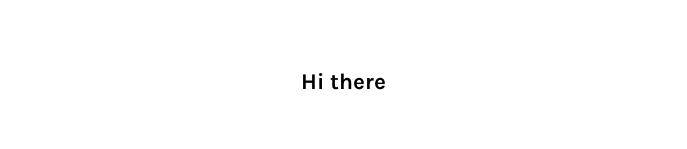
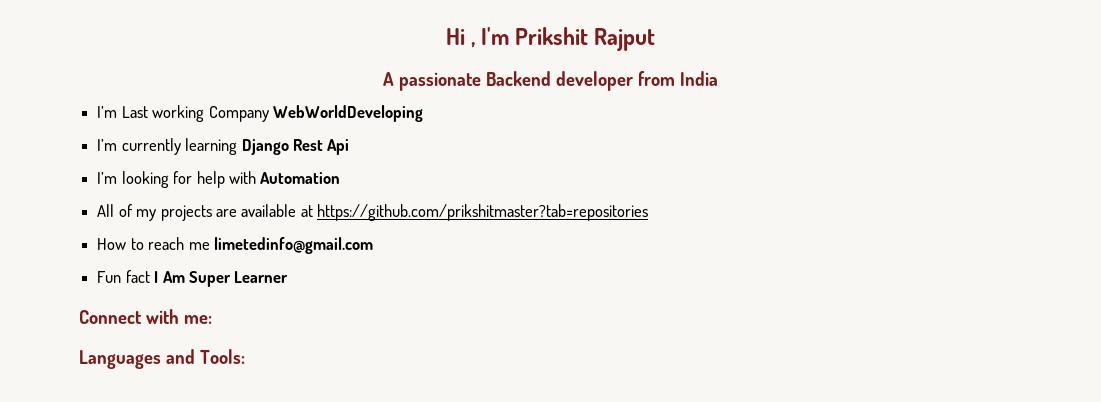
[330,73,387,90] there -> [470,27,656,51] [383,71,718,91] [97,105,423,122] [97,138,350,155] [97,171,341,188] [97,204,649,221] [97,237,373,254] [97,270,289,287] [79,309,212,324] [79,349,245,369] , I'm Prikshit Rajput // A passionate Backend developer from India // I’m Last working Company WebWorldDeveloping // I’m currently learning Django Rest Api // I’m looking for help with Automation // All of my projects are available at https://github.com/prikshitmaster?tab=repositories // How to reach me limetedinfo@gmail.com // Fun fact I Am Super Learner // Connect with me: // Languages and Tools:

